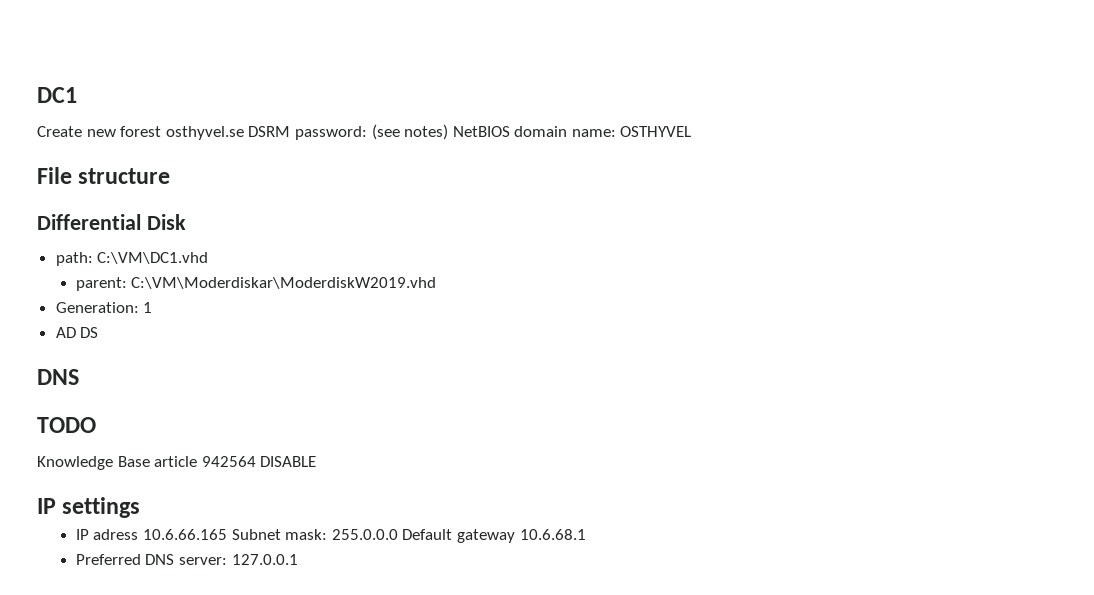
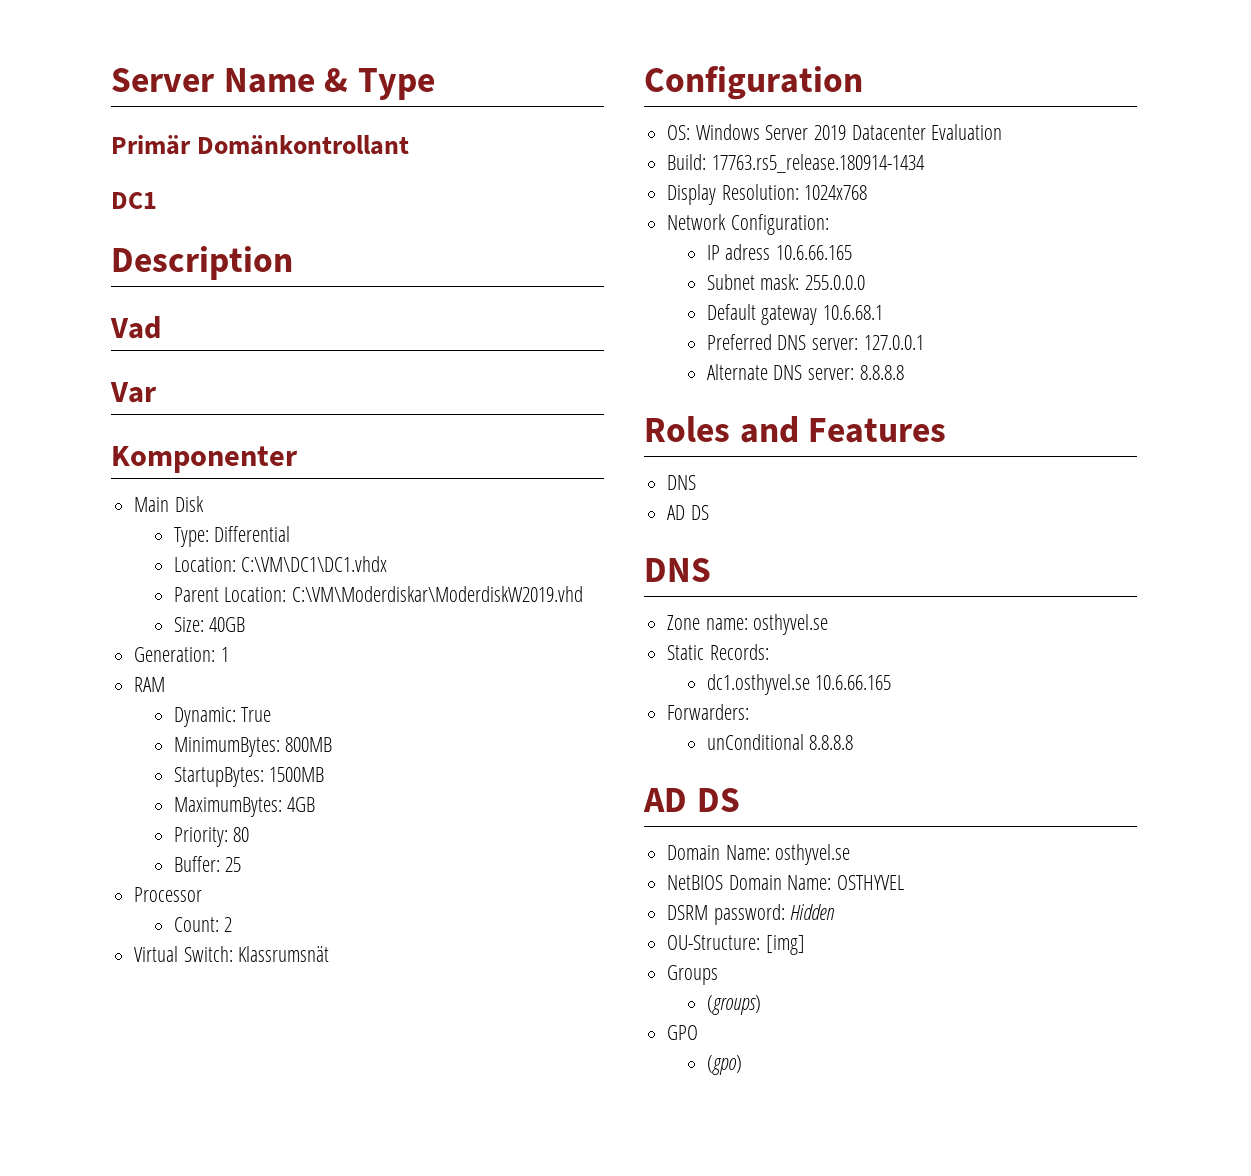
[37,87,77,103] [37,124,692,140] [37,167,171,184] [37,214,186,230] [55,252,209,266] [75,277,127,291] DC1 // Create new forest osthyvel.se DSRM password: (see notes) NetBIOS domain name: OSTHYVEL // File structure // Differential Disk // path: C:\VM\DC1.vhd // parent: -> [111,68,435,100] [111,135,410,155] [111,192,157,209] [111,246,293,280] [110,316,161,339] [110,382,157,403] [111,446,298,473] [134,496,204,512] [173,526,291,547] [173,556,388,572] [173,587,287,602] Server Name & Type // Primär Domänkontrollant // DC1 // Description // Vad // Var // Komponenter // Main Disk // Type: Differential // Location: C:\VM\DC1\DC1.vhdx // Parent Location:
(437, 283) none -> [173,617,246,632] // Size: 40GB
[55,327,99,338] [37,369,79,385] [37,417,96,433] [37,456,317,470] [37,497,141,518] AD DS // DNS // TODO // Knowledge Base article 942564 DISABLE // IP settings -> [134,677,166,692] [173,707,272,727] [173,737,333,757] [173,767,325,787] [173,797,316,817] [173,827,250,847] [173,856,242,872] [134,887,203,902] [173,917,233,932] [134,946,330,962] [644,66,863,100] [667,124,1003,140] [667,154,925,173] [667,184,868,205] [667,214,829,235] RAM // Dynamic: True // MinimumBytes: 800MB // StartupBytes: 1500MB // MaximumBytes: 4GB // Priority: 80 // Buffer: 25 // Processor // Count: 2 // Virtual Switch: Klassrumsnät // Configuration // OS: Windows Server 2019 Datacenter Evaluation // Build: 17763.rs5_release.180914-1434 // Display Resolution: 1024x768 // Network Configuration:
(227, 534) none -> (852, 252) //
(398, 534) none -> (865, 282) //
(298, 559) none -> [706,364,904,380] [644,416,947,443] [667,475,697,490] [667,505,709,520] [644,558,711,582] [667,614,829,635] [667,644,769,660] [706,674,892,695] [667,704,750,720] [706,734,854,750] [643,788,740,812] [667,844,851,865] [667,875,905,890] [667,904,835,925] [667,935,805,955] [667,965,719,985] [706,995,761,1015] [667,1025,699,1040] [706,1055,742,1075] // Alternate DNS server: 8.8.8.8 // Roles and Features // DNS // AD DS // DNS // Zone name: osthyvel.se // Static Records: // dc1.osthyvel.se 10.6.66.165 // Forwarders: // unConditional 8.8.8.8 // AD DS // Domain Name: osthyvel.se // NetBIOS Domain Name: OSTHYVEL // DSRM password: Hidden // OU-Structure: [img] // Groups // (groups) // GPO // (gpo)

